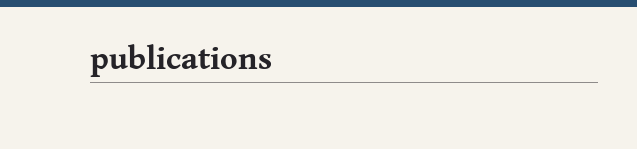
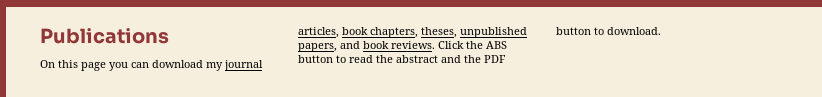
[90,44,272,77] publications -> [40,28,169,44] [40,60,263,71] [298,27,527,38] [298,41,507,52] [298,55,506,63] [556,27,661,35] Publications // On this page you can download my journal articles, book chapters, theses, unpublished papers, and book reviews. Click the ABS button to read the abstract and the PDF button to download.

